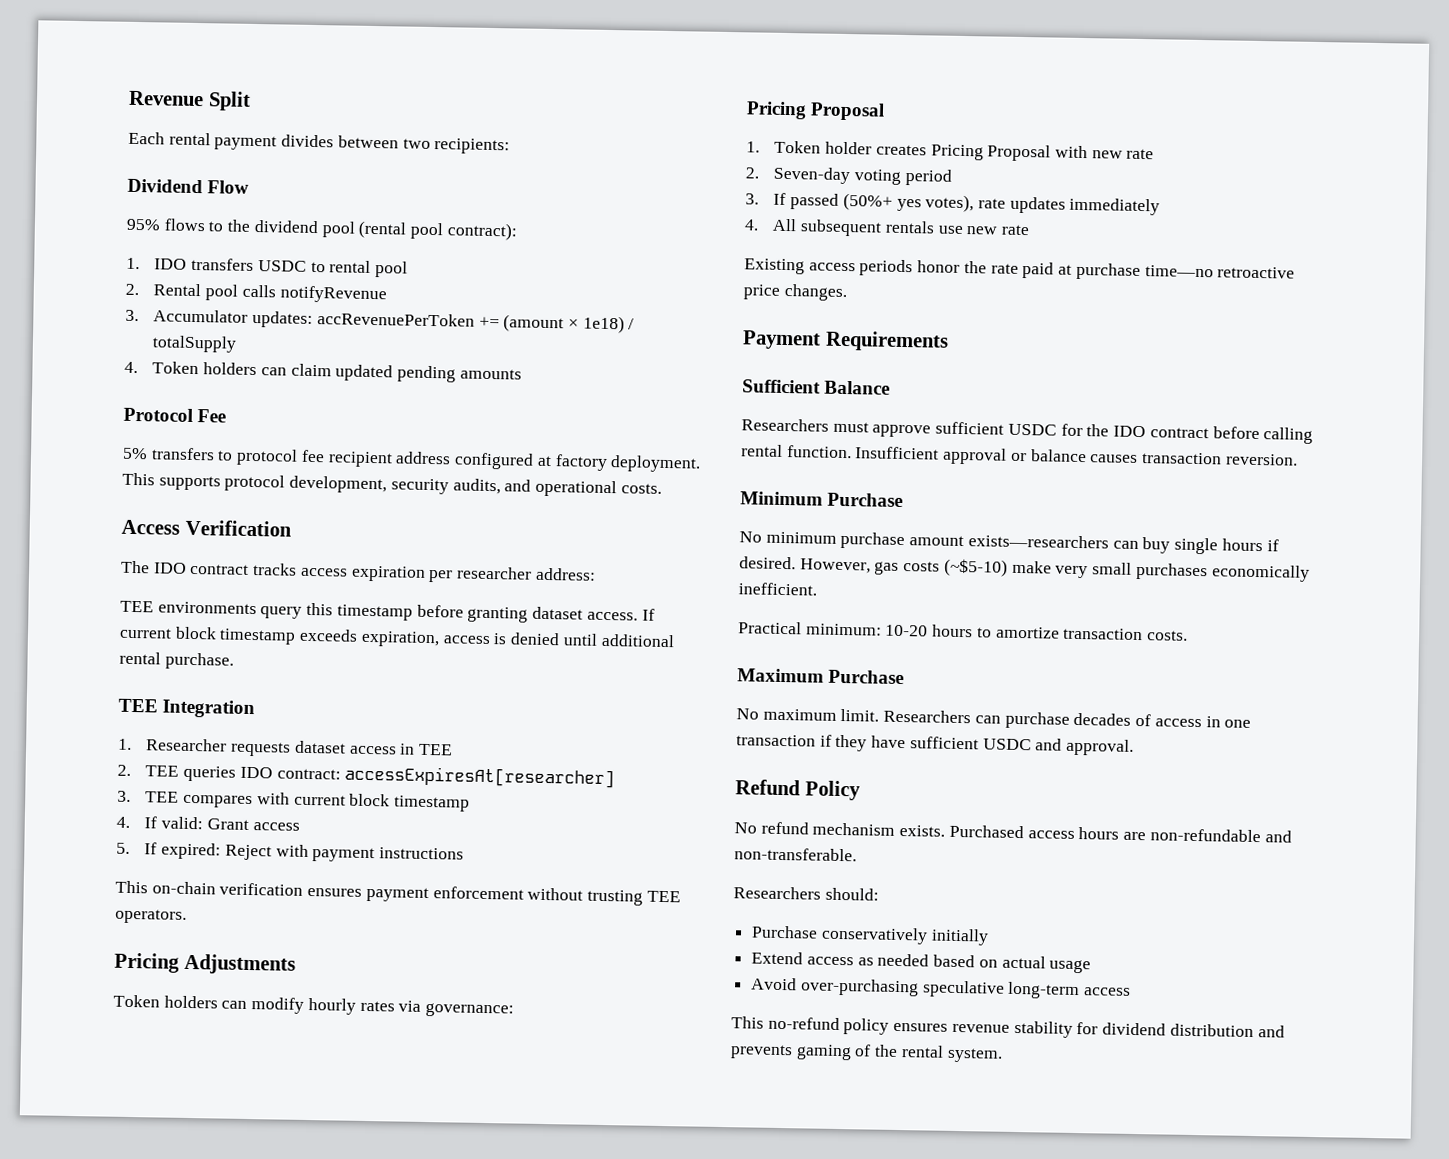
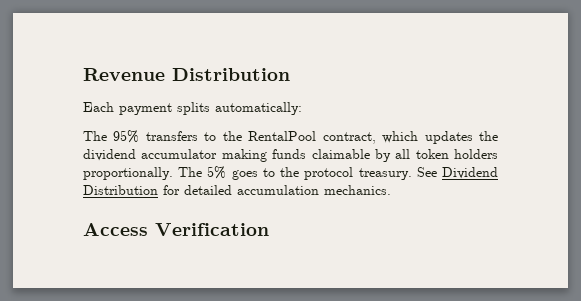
[207,91,251,111] Split -> [172,68,290,81] Distribution
[168,132,511,155] [127,178,250,194] [126,218,517,241] [126,257,408,278] [125,283,387,304] [125,309,635,334] [152,335,238,353] [124,361,522,383] [123,407,227,423] [122,447,702,473] [122,472,662,498] [121,519,292,537] [121,560,596,583] [120,600,655,623] [119,626,675,648] [119,651,234,670] [118,698,256,719] [118,738,453,757] [117,764,616,789] [117,790,470,812] [116,816,300,831] [116,842,464,863] [115,880,681,906] [115,908,187,924] [114,952,296,975] [113,994,515,1018] [746,101,886,121] [746,140,1155,162] [745,166,952,186] [745,192,1161,216] [744,218,1030,237] [744,258,1296,280] [743,283,848,302] [742,330,949,352] [742,379,891,395] [741,418,1314,444] [741,444,1298,466] [740,491,904,508] [739,531,1279,555] [739,556,1310,582] [738,582,817,596] [738,621,1189,641] [737,668,905,685] [736,708,1252,729] [736,734,1135,756] [735,779,861,801] [734,821,1292,843] [734,847,857,862] [733,886,879,901] [751,925,989,946] [751,951,1092,974] [751,977,1132,1000] [731,1016,1285,1038] [730,1044,1003,1063] rental payment divides between two recipients: // Dividend Flow // 95% flows to the dividend pool (rental pool contract): // 1. IDO transfers USDC to rental pool // 2. Rental pool calls notifyRevenue // 3. Accumulator updates: accRevenuePerToken += (amount × 1e18) / totalSupply // 4. Token holders can claim updated pending amounts // Protocol Fee // 5% transfers to protocol fee recipient address configured at factory deployment. This supports protocol development, security audits, and operational costs. // Access Verification // The IDO contract tracks access expiration per researcher address: // TEE environments query this timestamp before granting dataset access. If current block timestamp exceeds expiration, access is denied until additional rental purchase. // TEE Integration // 1. Researcher requests dataset access in TEE // 2. TEE queries IDO contract: accessExpiresAt[researcher] // 3. TEE compares with current block timestamp // 4. If valid: Grant access // 5. If expired: Reject with payment instructions // This on-chain verification ensures payment enforcement without trusting TEE operators. // Pricing Adjustments // Token holders can modify hourly rates via governance: // Pricing Proposal // 1. Token holder creates Pricing Proposal with new rate // 2. Seven-day voting period // 3. If passed (50%+ yes votes), rate updates immediately // 4. All subsequent rentals use new rate // Existing access periods honor the rate paid at purchase time—no retroactive price changes. // Payment Requirements // Sufficient Balance // Researchers must approve sufficient USDC for the IDO contract before calling rental function. Insufficient approval or balance causes transaction reversion. // Minimum Purchase // No minimum purchase amount exists—researchers can buy single hours if desired. However, gas costs (~$5-10) make very small purchases economically inefficient. // Practical minimum: 10-20 hours to amortize transaction costs. // Maximum Purchase // No maximum limit. Researchers can purchase decades of access in one transaction if they have sufficient USDC and approval. // Refund Policy // No refund mechanism exists. Purchased access hours are non-refundable and non-transferable. // Researchers should: // Purchase conservatively initially // Extend access as needed based on actual usage // Avoid over-purchasing speculative long-term access // This no-refund policy ensures revenue stability for dividend distribution and prevents gaming of the rental system. -> [119,102,302,115] [83,130,499,144] [83,149,498,162] [83,166,499,180] [83,185,391,195] [83,223,269,236] payment splits automatically: // The 95% transfers to the RentalPool contract, which updates the dividend accumulator making funds claimable by all token holders proportionally. The 5% goes to the protocol treasury. See Dividend Distribution for detailed accumulation mechanics. // Access Verification

